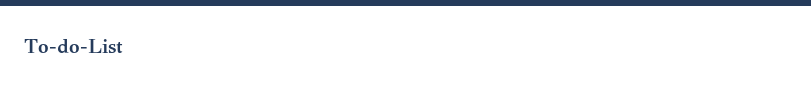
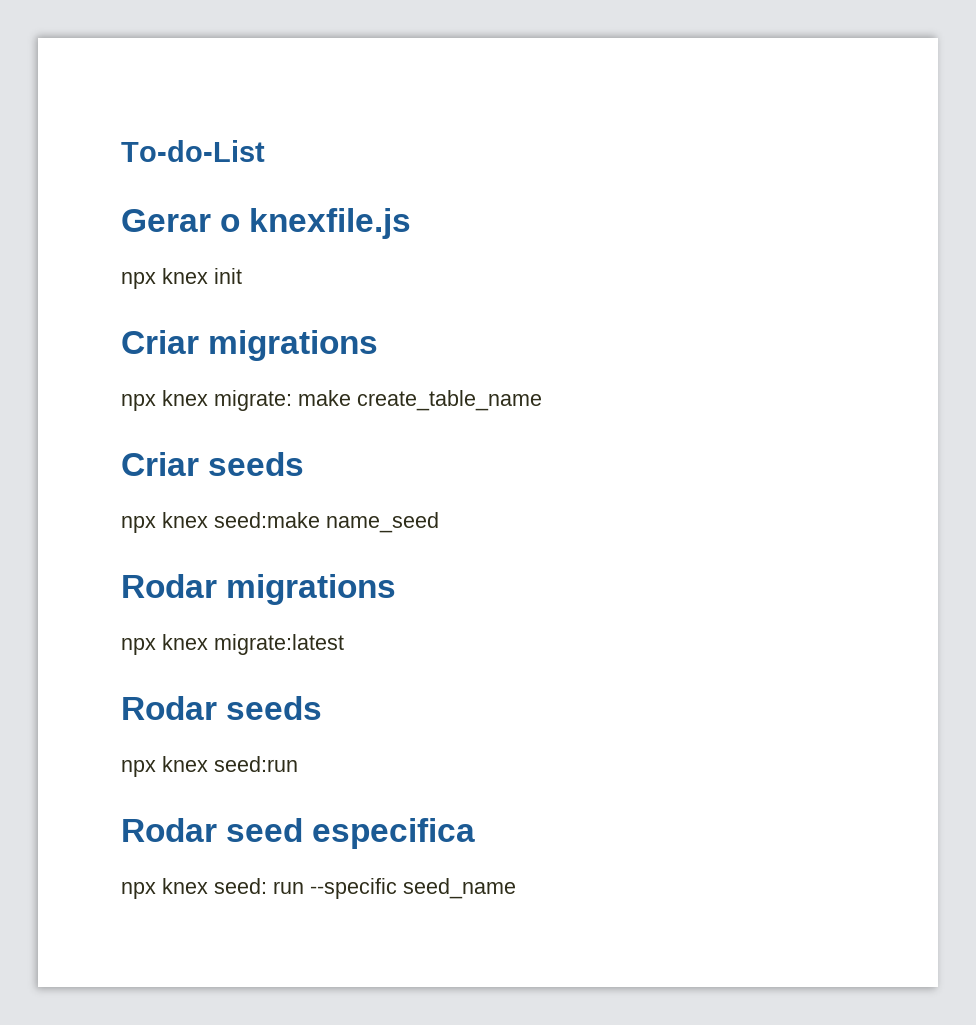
(123, 46) none -> [121,208,412,239] [121,268,242,289] [121,330,379,361] [121,390,542,411] [121,452,305,476] [121,512,439,533] [121,574,397,605] [121,634,344,655] [121,696,323,720] [121,756,298,777] [121,818,476,849] [121,878,516,899] // Gerar o knexfile.js // npx knex init // Criar migrations // npx knex migrate: make create_table_name // Criar seeds // npx knex seed:make name_seed // Rodar migrations // npx knex migrate:latest // Rodar seeds // npx knex seed:run // Rodar seed especifica // npx knex seed: run --specific seed_name

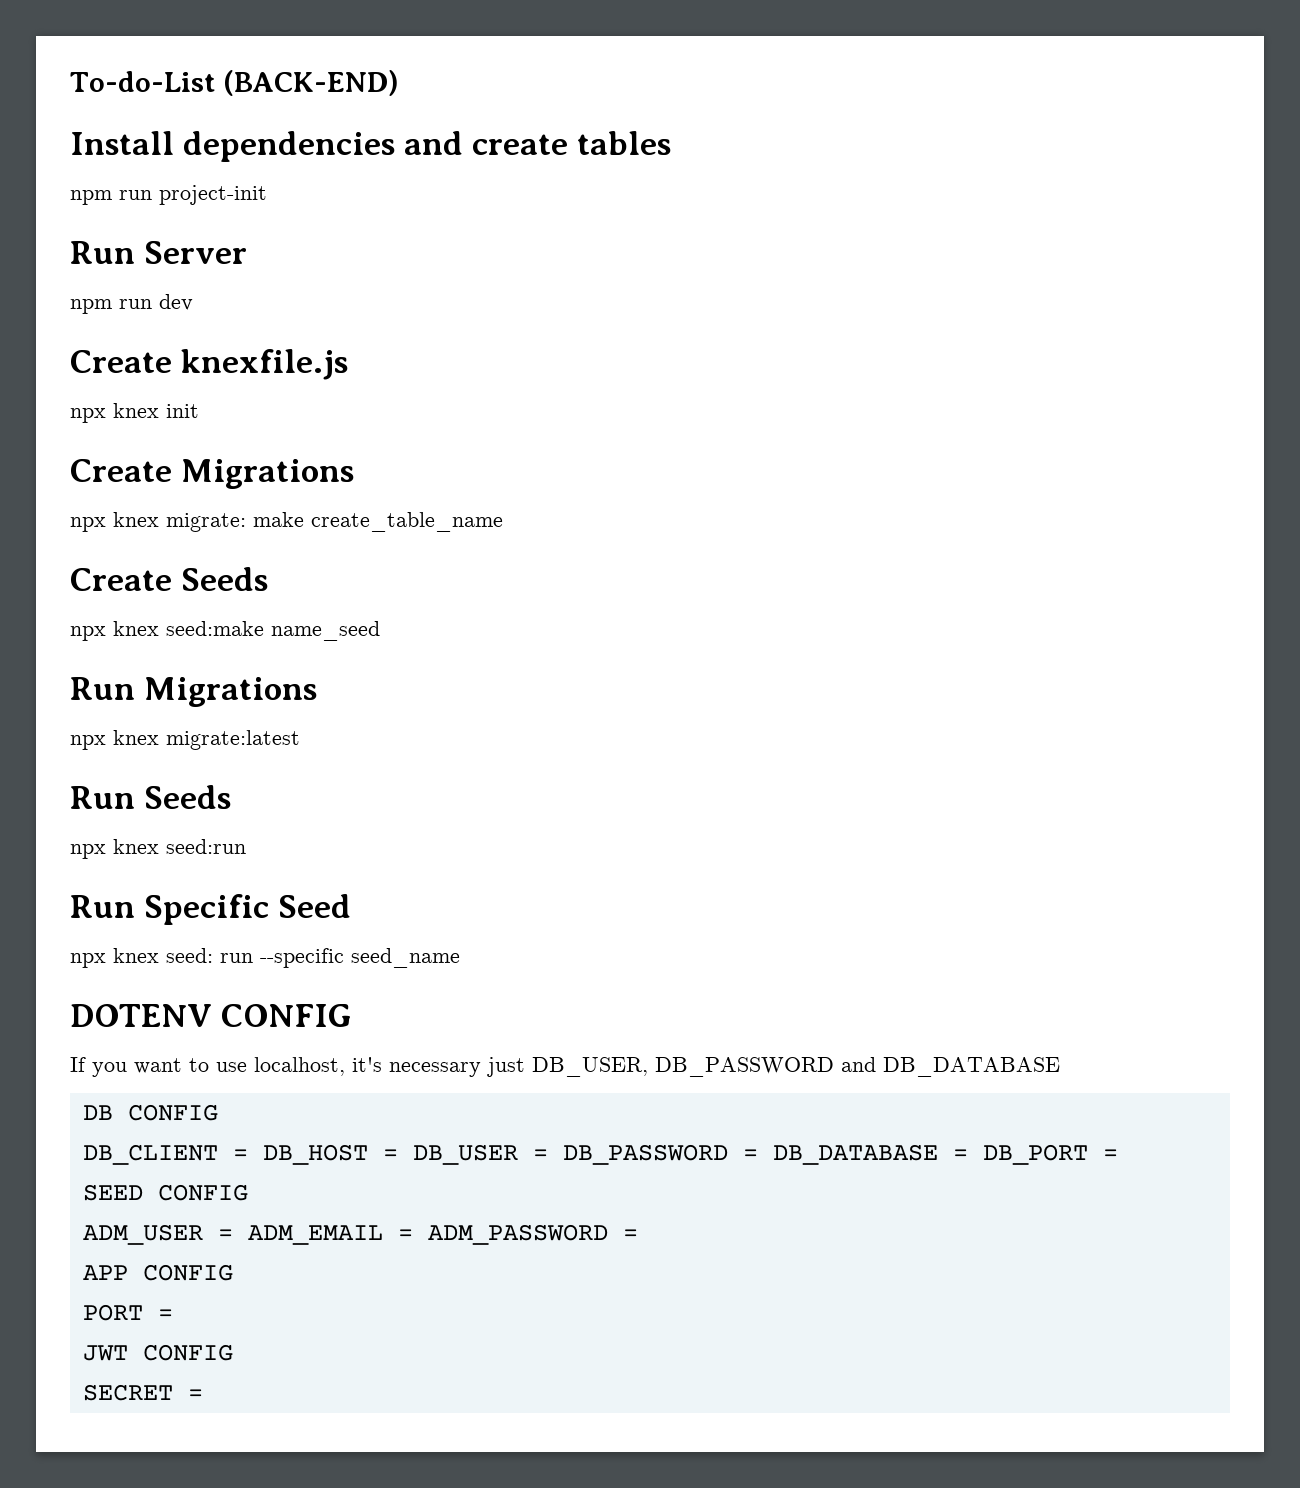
[121,209,241,232] // Gerar o -> [222,70,399,96] [70,131,672,162] [70,185,267,205] [70,241,248,264] [70,294,193,314] [70,350,172,373] (BACK-END) // Install dependencies and create tables // npm run project-init // Run Server // npm run dev // Create
[121,330,379,361] Criar migrations -> [70,459,355,489] Create Migrations
[121,452,305,476] Criar seeds -> [70,567,269,591] Create Seeds
[121,574,397,605] Rodar migrations -> [70,677,318,707] Run Migrations
[121,696,323,720] Rodar seeds -> [70,785,232,809] Run Seeds
[121,818,476,849] Rodar seed especifica -> [70,894,352,925] Run Specific Seed
(516, 888) none -> [70,1004,352,1027] [70,1057,1060,1077] [82,1104,218,1121] [82,1144,1118,1165] [82,1184,248,1201] [82,1224,638,1245] [82,1264,233,1281] [82,1304,173,1321] [82,1344,233,1361] [82,1384,203,1401] // DOTENV CONFIG // If you want to use localhost, it's necessary just DB_USER, DB_PASSWORD and DB_DATABASE // DB CONFIG // DB_CLIENT = DB_HOST = DB_USER = DB_PASSWORD = DB_DATABASE = DB_PORT = // SEED CONFIG // ADM_USER = ADM_EMAIL = ADM_PASSWORD = // APP CONFIG // PORT = // JWT CONFIG // SECRET =

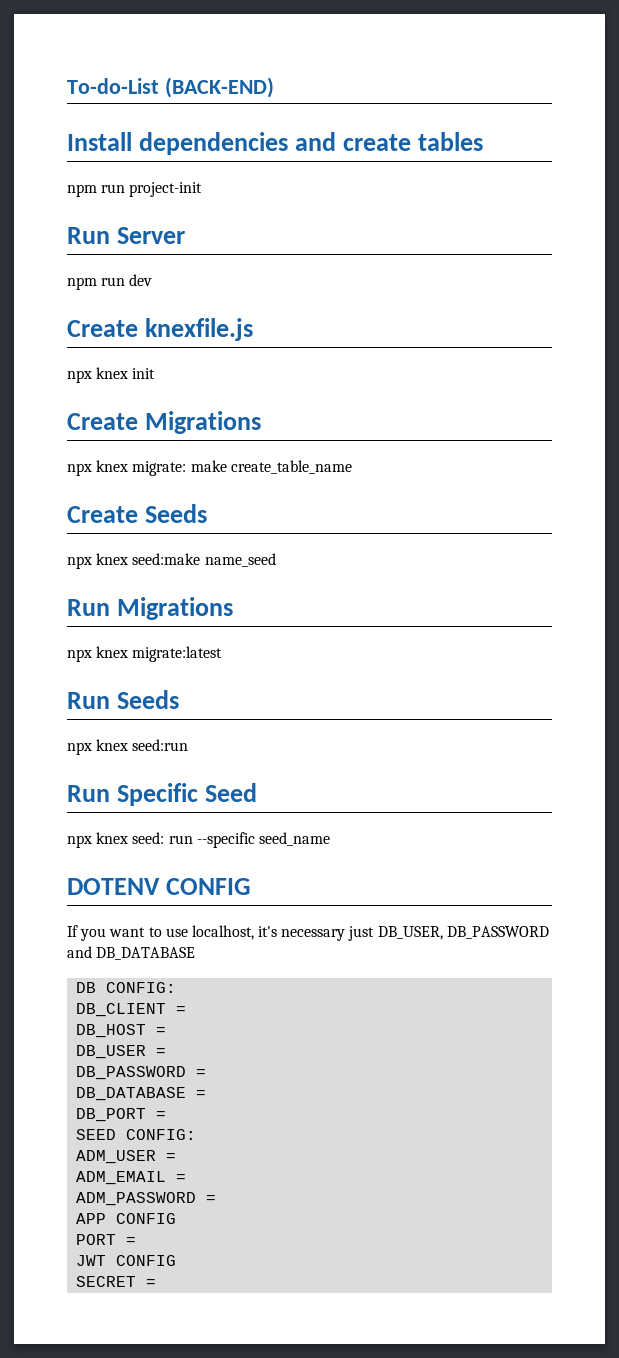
[127,1104,218,1121] CONFIG -> [106,982,177,993] CONFIG:
(248, 1154) none -> (187, 1010) //
(398, 1154) none -> (167, 1031) //
(548, 1154) none -> (167, 1052) //
(758, 1154) none -> (207, 1073) //
(968, 1154) none -> (207, 1094) //
[157,1184,248,1201] CONFIG -> [126,1129,197,1140] CONFIG:
(233, 1234) none -> (177, 1157) //
(413, 1234) none -> (187, 1178) //

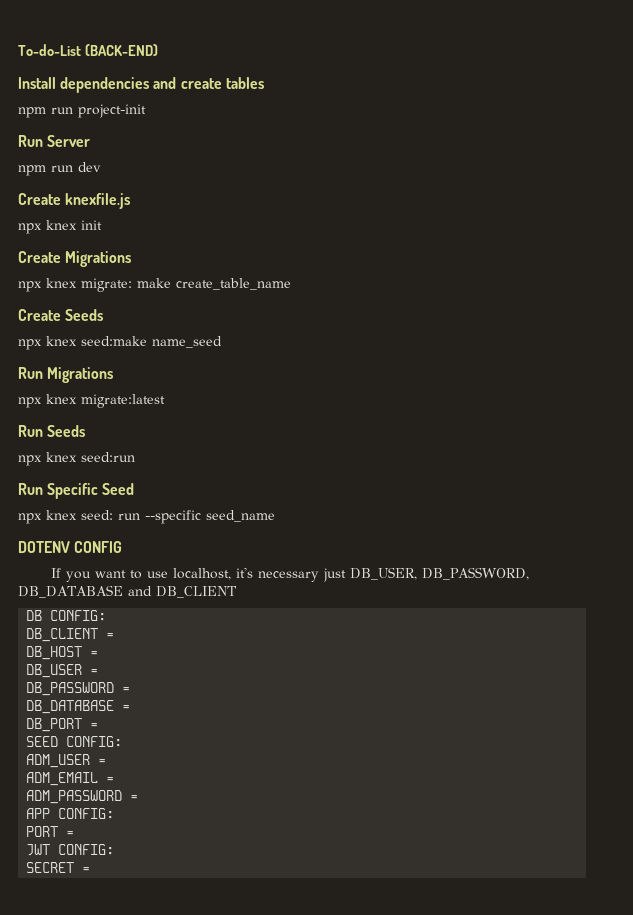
[446,926,549,939] [67,946,196,960] DB_PASSWORD and DB_DATABASE -> [421,567,529,580] [18,585,237,598] DB_PASSWORD, DB_DATABASE and DB_CLIENT
[116,1213,177,1224] CONFIG -> [58,808,115,819] CONFIG:
[116,1255,177,1266] CONFIG -> [58,844,115,855] CONFIG:

